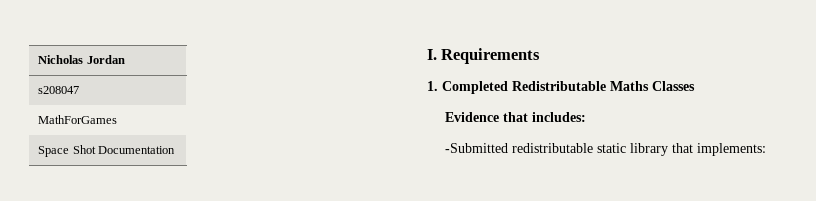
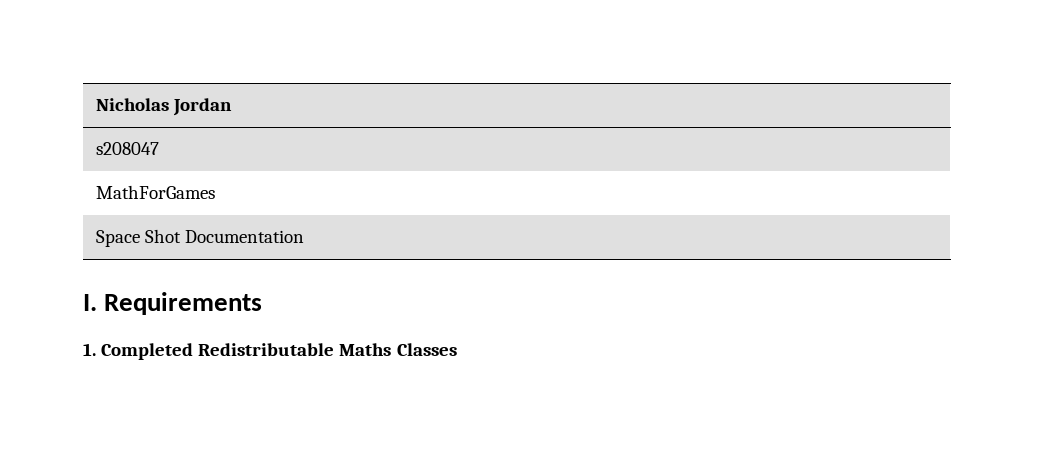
[445,112,587,122] [445,143,767,156] // Evidence that includes: // -Submitted redistributable static library that implements: -> (457, 349) none

